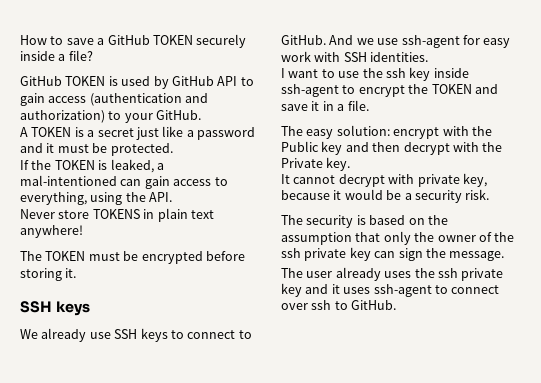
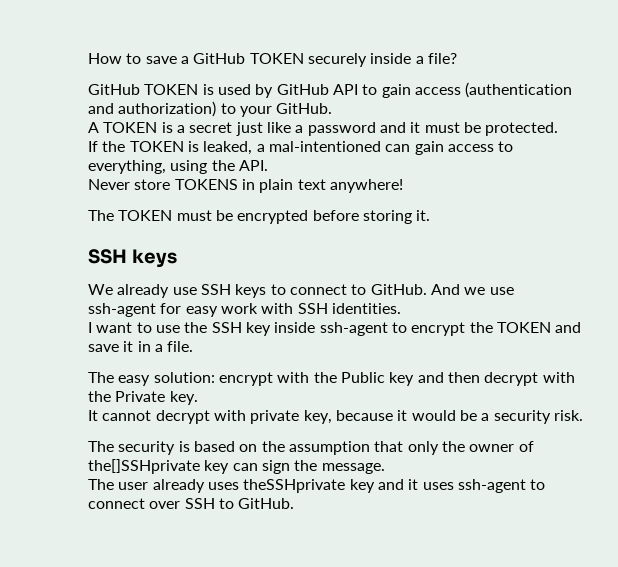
[385,68,406,78] ssh -> [211,322,242,333] SSH
[494,232,515,242] [281,248,347,261] the ssh private -> [88,459,200,474] the[]SSHprivate
[414,268,504,281] the ssh private -> [243,479,346,493] theSSHprivate
[311,300,332,310] ssh -> [184,498,215,509] SSH

